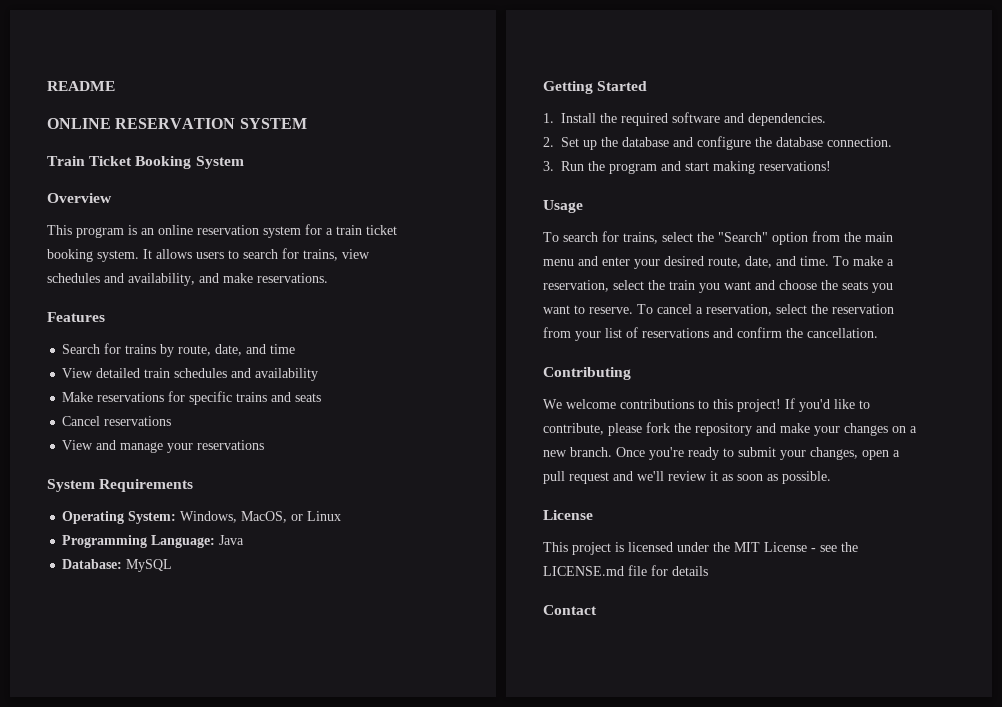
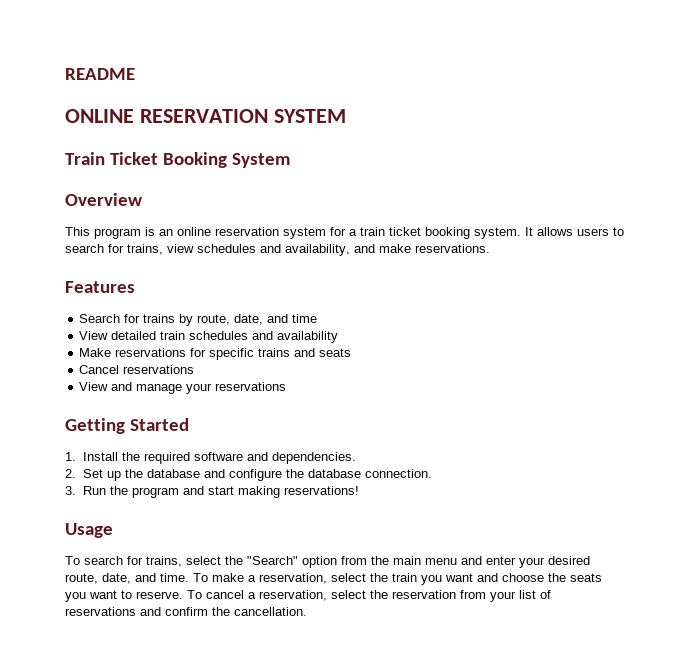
[47,479,194,492] [62,511,342,524] [62,535,245,548] [62,559,173,572] // System Requirements // Operating System: Windows, MacOS, or Linux // Programming Language: Java // Database: MySQL -> (287, 386) none
[543,367,631,380] [543,398,870,412] [543,422,917,436] [543,447,900,460] [543,471,831,484] [543,510,593,520] [543,542,858,555] [543,565,708,576] [543,605,597,615] // Contributing // We welcome contributions to this project! If you'd like to contribute, please fork the repository and make your changes on a new branch. Once you're ready to submit your changes, open a pull request and we'll review it as soon as possible. // License // This project is licensed under the MIT License - see the LICENSE.md file for details // Contact -> (307, 611) none

